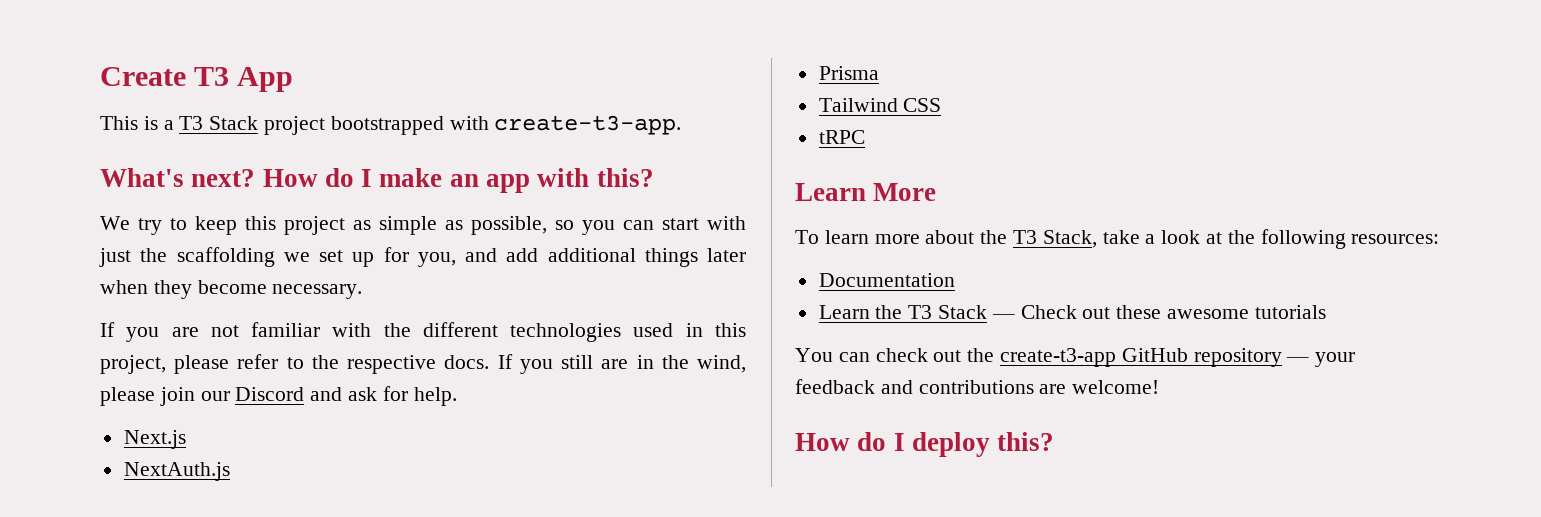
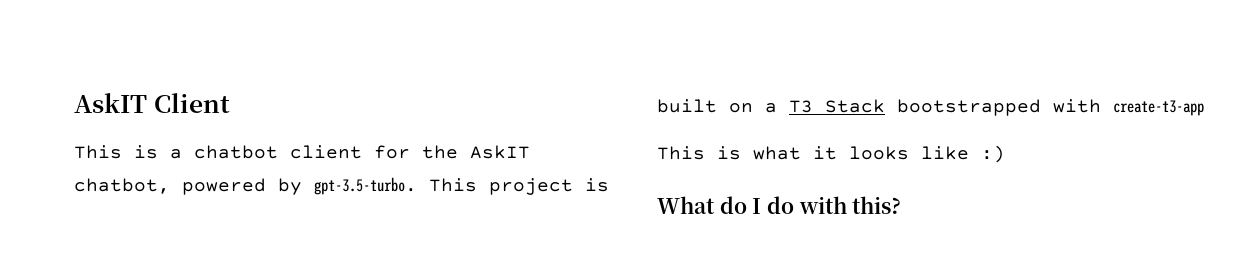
[100,67,294,92] Create T3 App -> [74,93,230,113] AskIT Client
[179,116,326,135] T3 Stack project -> [194,145,530,159] [74,177,609,195] [657,99,885,113] chatbot client for the AskIT chatbot, powered by gpt-3.5-turbo. This project is built on a T3 Stack
[494,115,682,135] [100,168,654,193] [100,216,746,235] [99,247,746,267] [100,280,363,299] [100,322,746,342] [100,354,747,374] [100,386,457,406] [123,430,186,449] [123,462,230,481] [818,66,879,80] [818,98,942,112] [818,130,865,144] [795,183,937,201] [795,229,1440,249] [818,273,955,287] [818,305,1326,319] [795,348,1356,367] [795,379,1160,394] [795,432,990,457] create-t3-app. // What's next? How do I make an app with this? // We try to keep this project as simple as possible, so you can start with just the scaffolding we set up for you, and add additional things later when they become necessary. // If you are not familiar with the different technologies used in this project, please refer to the respective docs. If you still are in the wind, please join our Discord and ask for help. // Next.js // NextAuth.js // Prisma // Tailwind CSS // tRPC // Learn More // To learn more about the T3 Stack, take a look at the following resources: // Documentation // Learn the T3 Stack — Check out these awesome tutorials // You can check out the create-t3-app GitHub repository — your feedback and contributions are welcome! // How do I deploy -> [1113,100,1204,116] [657,145,1005,163] [657,196,847,214] create-t3-app // This is what it looks like :) // What do I do with

